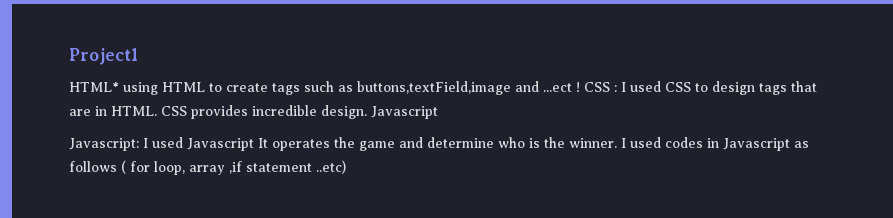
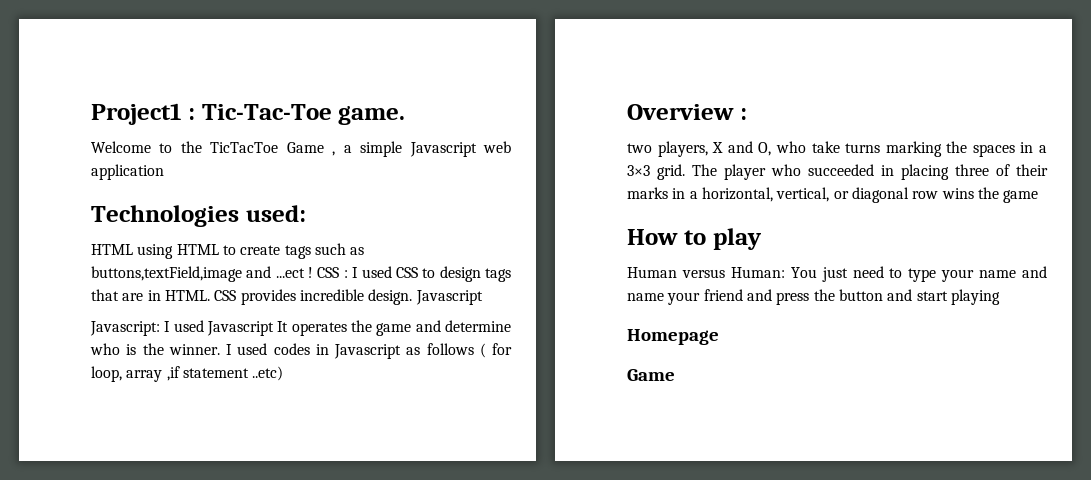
[69,82,119,92] // HTML* -> [187,104,406,125] [91,141,512,157] [91,164,164,180] [91,205,306,227] [91,244,133,255] : Tic-Tac-Toe game. // Welcome to the TicTacToe Game , a simple Javascript web application // Technologies used: // HTML
(346, 167) none -> [627,104,747,120] [627,141,1047,157] [627,164,1048,180] [627,187,1039,203] [627,228,762,250] [627,266,1047,282] [627,289,1000,305] [627,329,719,345] [627,369,675,381] // Overview : // two players, X and O, who take turns marking the spaces in a 3×3 grid. The player who succeeded in placing three of their marks in a horizontal, vertical, or diagonal row wins the game // How to play // Human versus Human: You just need to type your name and name your friend and press the button and start playing // Homepage // Game

